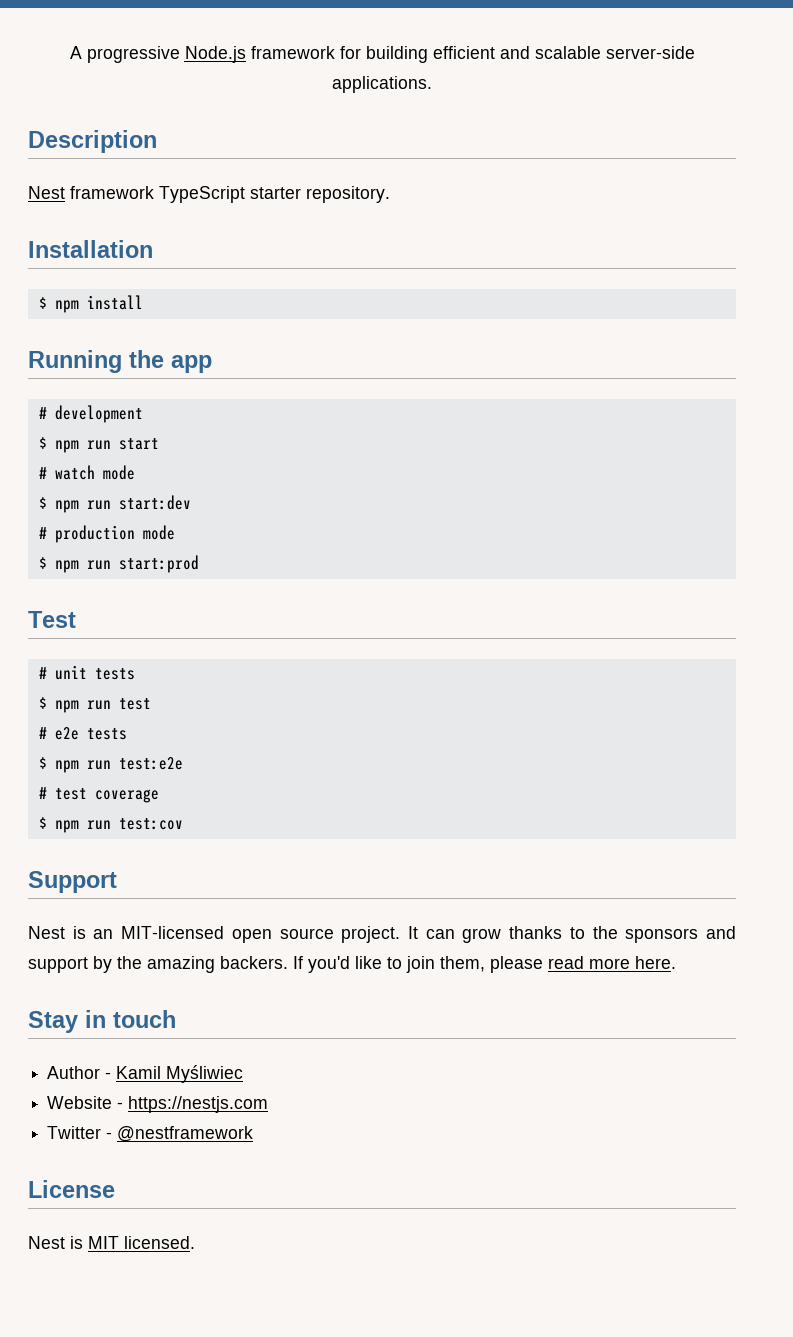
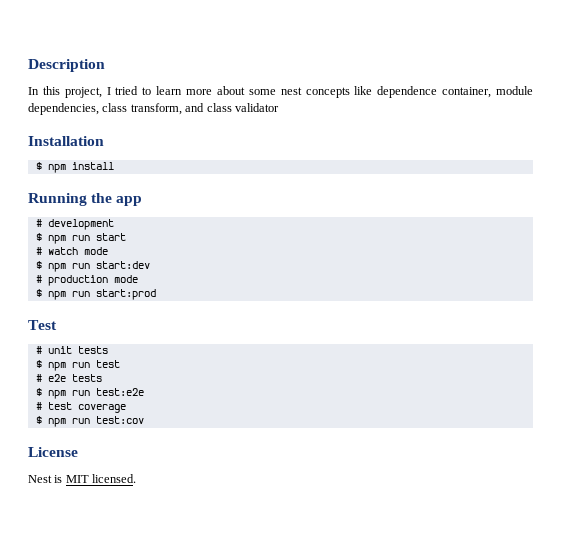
[69,46,695,63] [332,76,432,93] [28,130,157,153] [28,186,390,203] A progressive Node.js framework for building efficient and scalable server-side applications. // Description // Nest framework TypeScript starter repository. -> [28,59,105,72] [28,86,534,98] [28,103,279,115] Description // In this project, I tried to learn more about some nest concepts like dependence container, module dependencies, class transform, and class validator
[28,871,117,893] [28,926,736,943] [28,956,676,973] [28,1010,176,1033] [47,1065,244,1083] [47,1096,269,1113] [47,1126,254,1142] // Support // Nest is an MIT-licensed open source project. It can grow thanks to the sponsors and support by the amazing backers. If you'd like to join them, please read more here. // Stay in touch // Author - Kamil Myśliwiec // Website - https://nestjs.com // Twitter - @nestframework -> (144, 420) none

